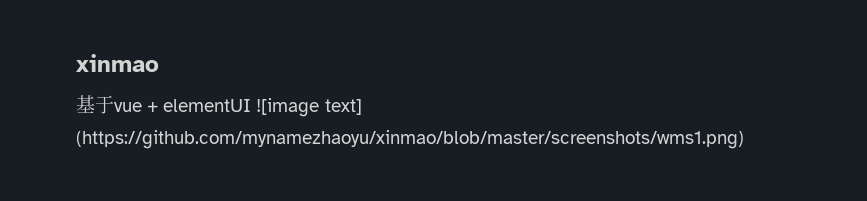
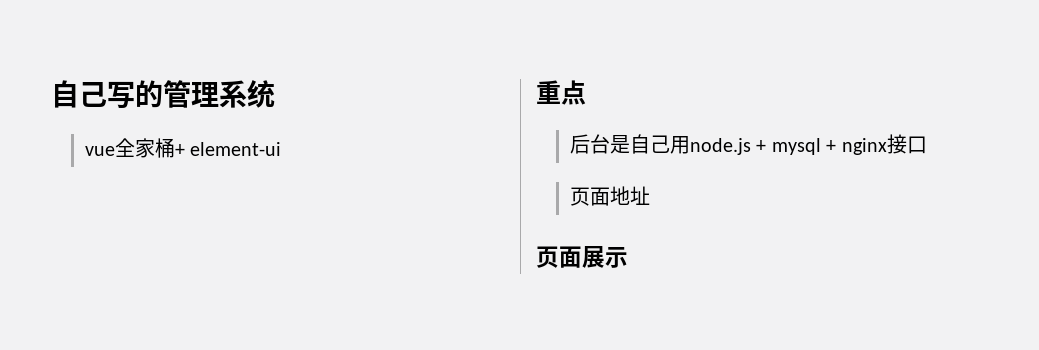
[76,54,159,72] [76,95,362,117] [76,130,744,149] xinmao // 基于vue + elementUI ![image text] (https://github.com/mynamezhaoyu/xinmao/blob/master/screenshots/wms1.png) -> [51,80,275,109] [85,138,282,158] [536,80,586,105] [570,134,927,155] [570,186,651,206] [536,246,628,268] 自己写的管理系统 // vue全家桶+ element-ui // 重点 // 后台是自己用node.js + mysql + nginx接口 // 页面地址 // 页面展示

